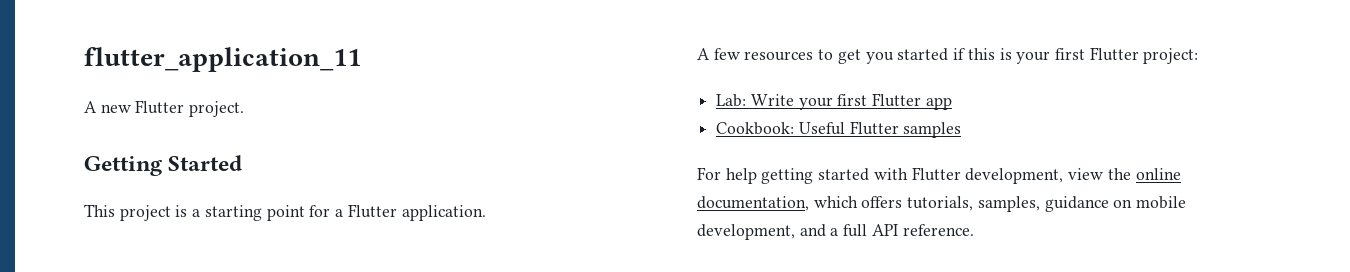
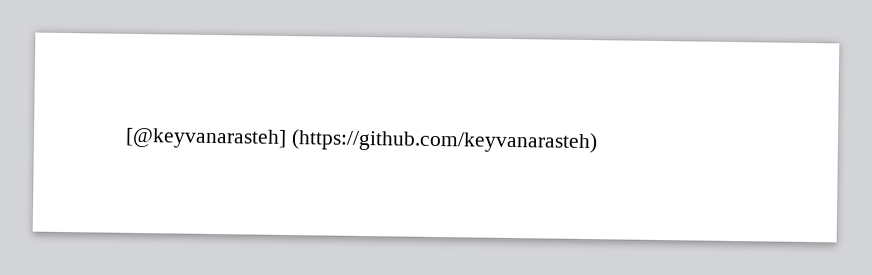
[84,47,361,72] [84,100,245,117] [84,155,243,176] [84,204,486,221] [697,47,1199,64] [716,93,952,110] [716,121,962,138] [697,167,1181,184] [697,196,1187,212] [697,224,974,240] flutter_application_11 // A new Flutter project. // Getting Started // This project is a starting point for a Flutter application. // A few resources to get you started if this is your first Flutter project: // Lab: Write your first Flutter app // Cookbook: Useful Flutter samples // For help getting started with Flutter development, view the online documentation, which offers tutorials, samples, guidance on mobile development, and a full API reference. -> [125,127,598,154] [@keyvanarasteh] (https://github.com/keyvanarasteh)

